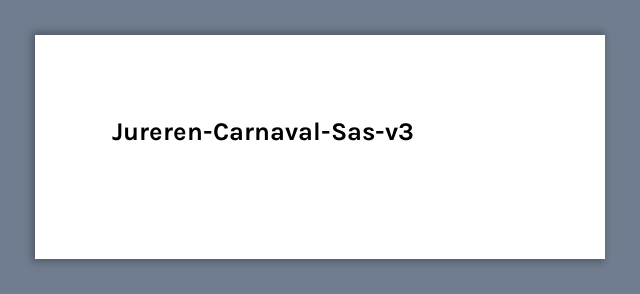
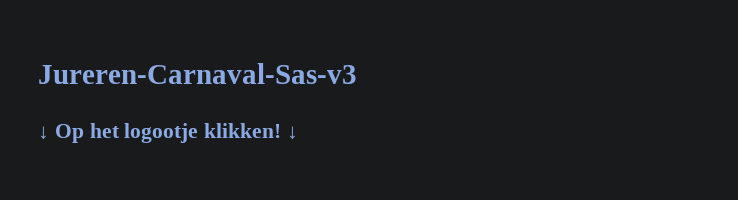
(414, 131) none -> [38,123,299,143] // ↓ Op het logootje klikken! ↓

